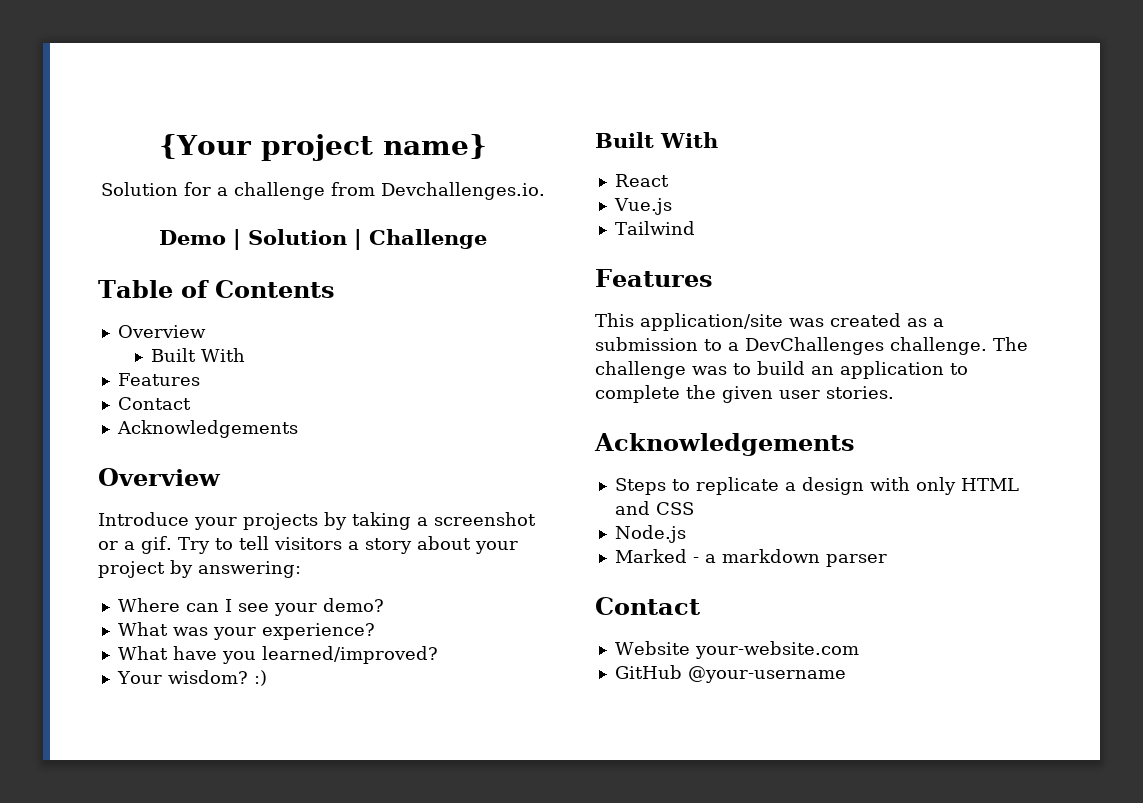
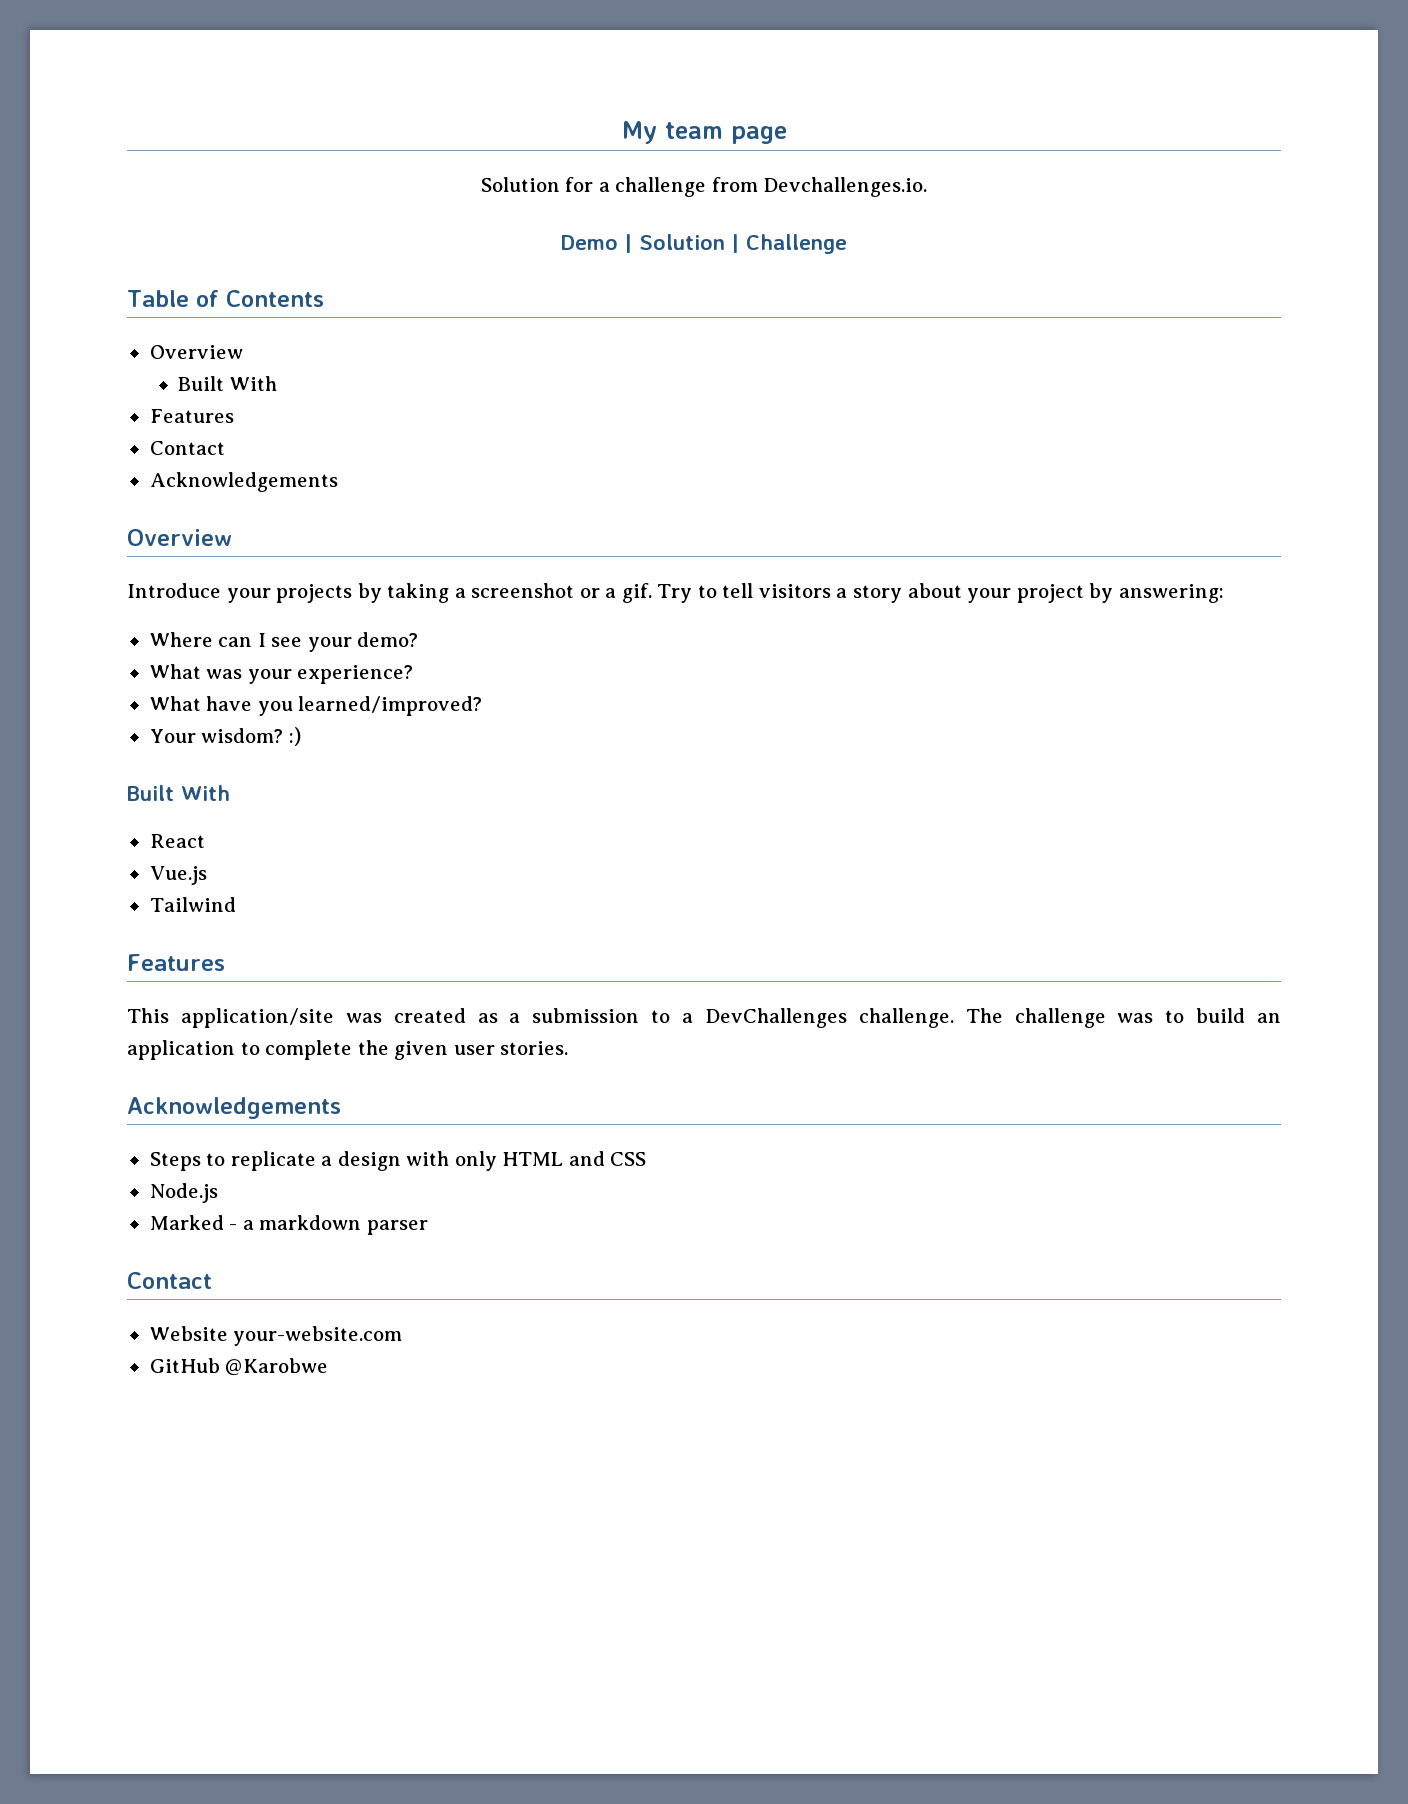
[159,134,487,161] {Your project name} -> [621,121,787,144] My team page
[687,666,846,683] @your-username -> [225,1358,329,1376] @Karobwe

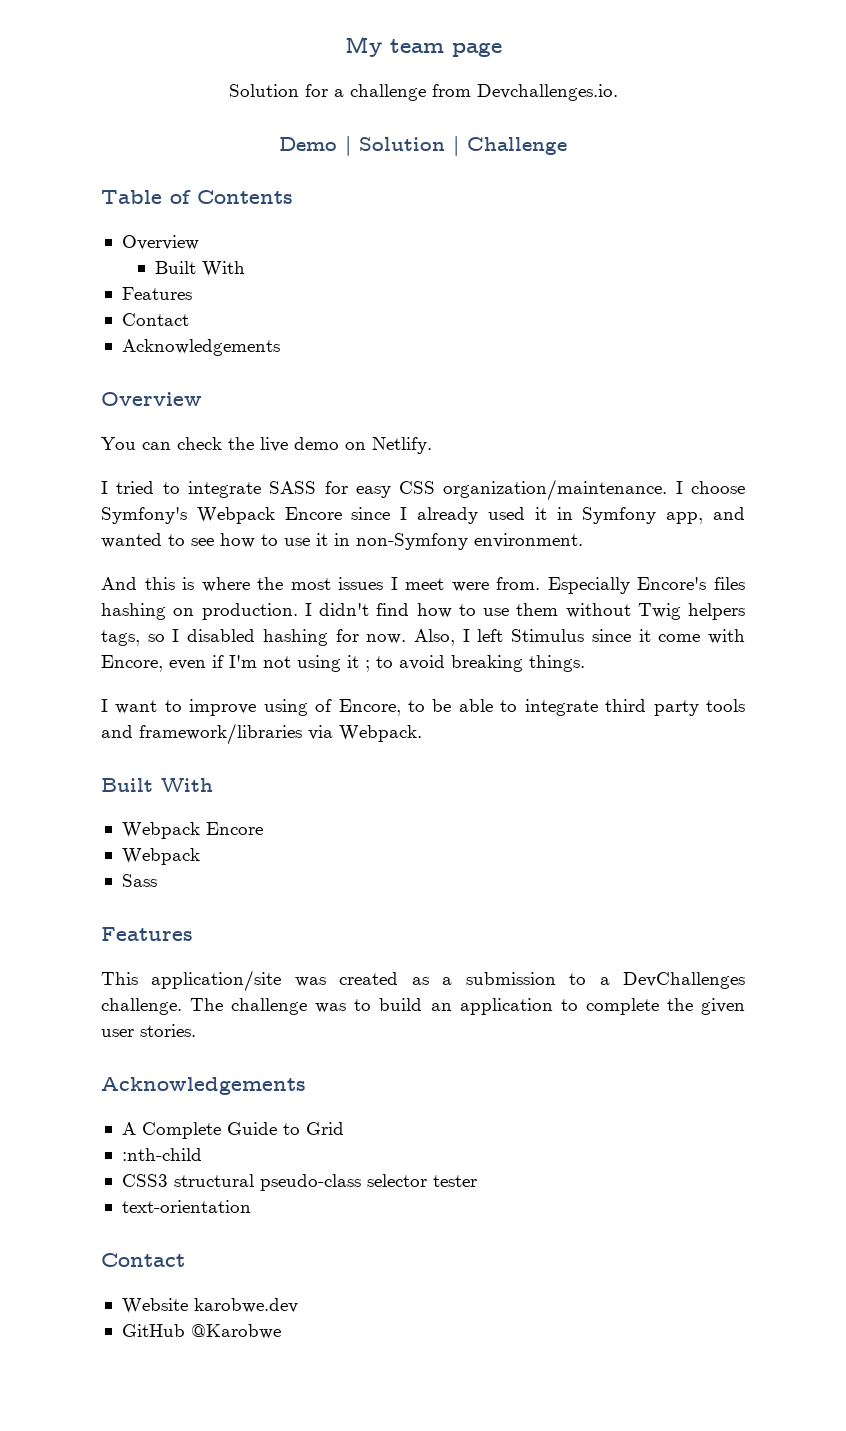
[127,583,1224,603] [149,632,419,652] [149,664,414,684] [149,696,483,716] [149,727,301,746] [127,785,230,801] [149,834,205,848] [149,866,207,885] [149,897,236,912] Introduce your projects by taking a screenshot or a gif. Try to tell visitors a story about your project by answering: // Where can I see your demo? // What was your experience? // What have you learned/improved? // Your wisdom? :) // Built With // React // Vue.js // Tailwind -> [101,437,432,454] [101,479,745,501] [101,507,745,524] [101,533,583,550] [101,577,746,594] [101,603,745,620] [101,629,745,646] [101,655,585,672] [101,699,746,716] [101,723,422,745] [101,778,213,792] [121,822,263,839] [121,848,200,865] [121,874,157,887] You can check the live demo on Netlify. // I tried to integrate SASS for easy CSS organization/maintenance. I choose Symfony's Webpack Encore since I already used it in Symfony app, and wanted to see how to use it in non-Symfony environment. // And this is where the most issues I meet were from. Especially Encore's files hashing on production. I didn't find how to use them without Twig helpers tags, so I disabled hashing for now. Also, I left Stimulus since it come with Encore, even if I'm not using it ; to avoid breaking things. // I want to improve using of Encore, to be able to integrate third party tools and framework/libraries via Webpack. // Built With // Webpack Encore // Webpack // Sass
[149,1151,647,1171] [149,1183,218,1203] [149,1215,428,1235] Steps to replicate a design with only HTML and CSS // Node.js // Marked - a markdown parser -> [121,1122,344,1139] [121,1148,202,1161] [121,1174,477,1191] [121,1200,251,1213] A Complete Guide to Grid // :nth-child // CSS3 structural pseudo-class selector tester // text-orientation
[233,1326,403,1346] your-website.com -> [193,1298,298,1313] karobwe.dev

